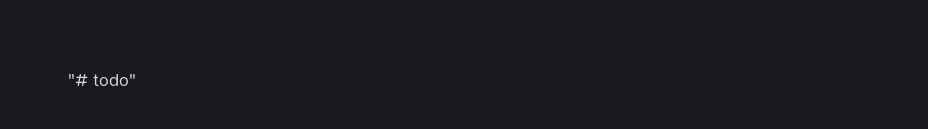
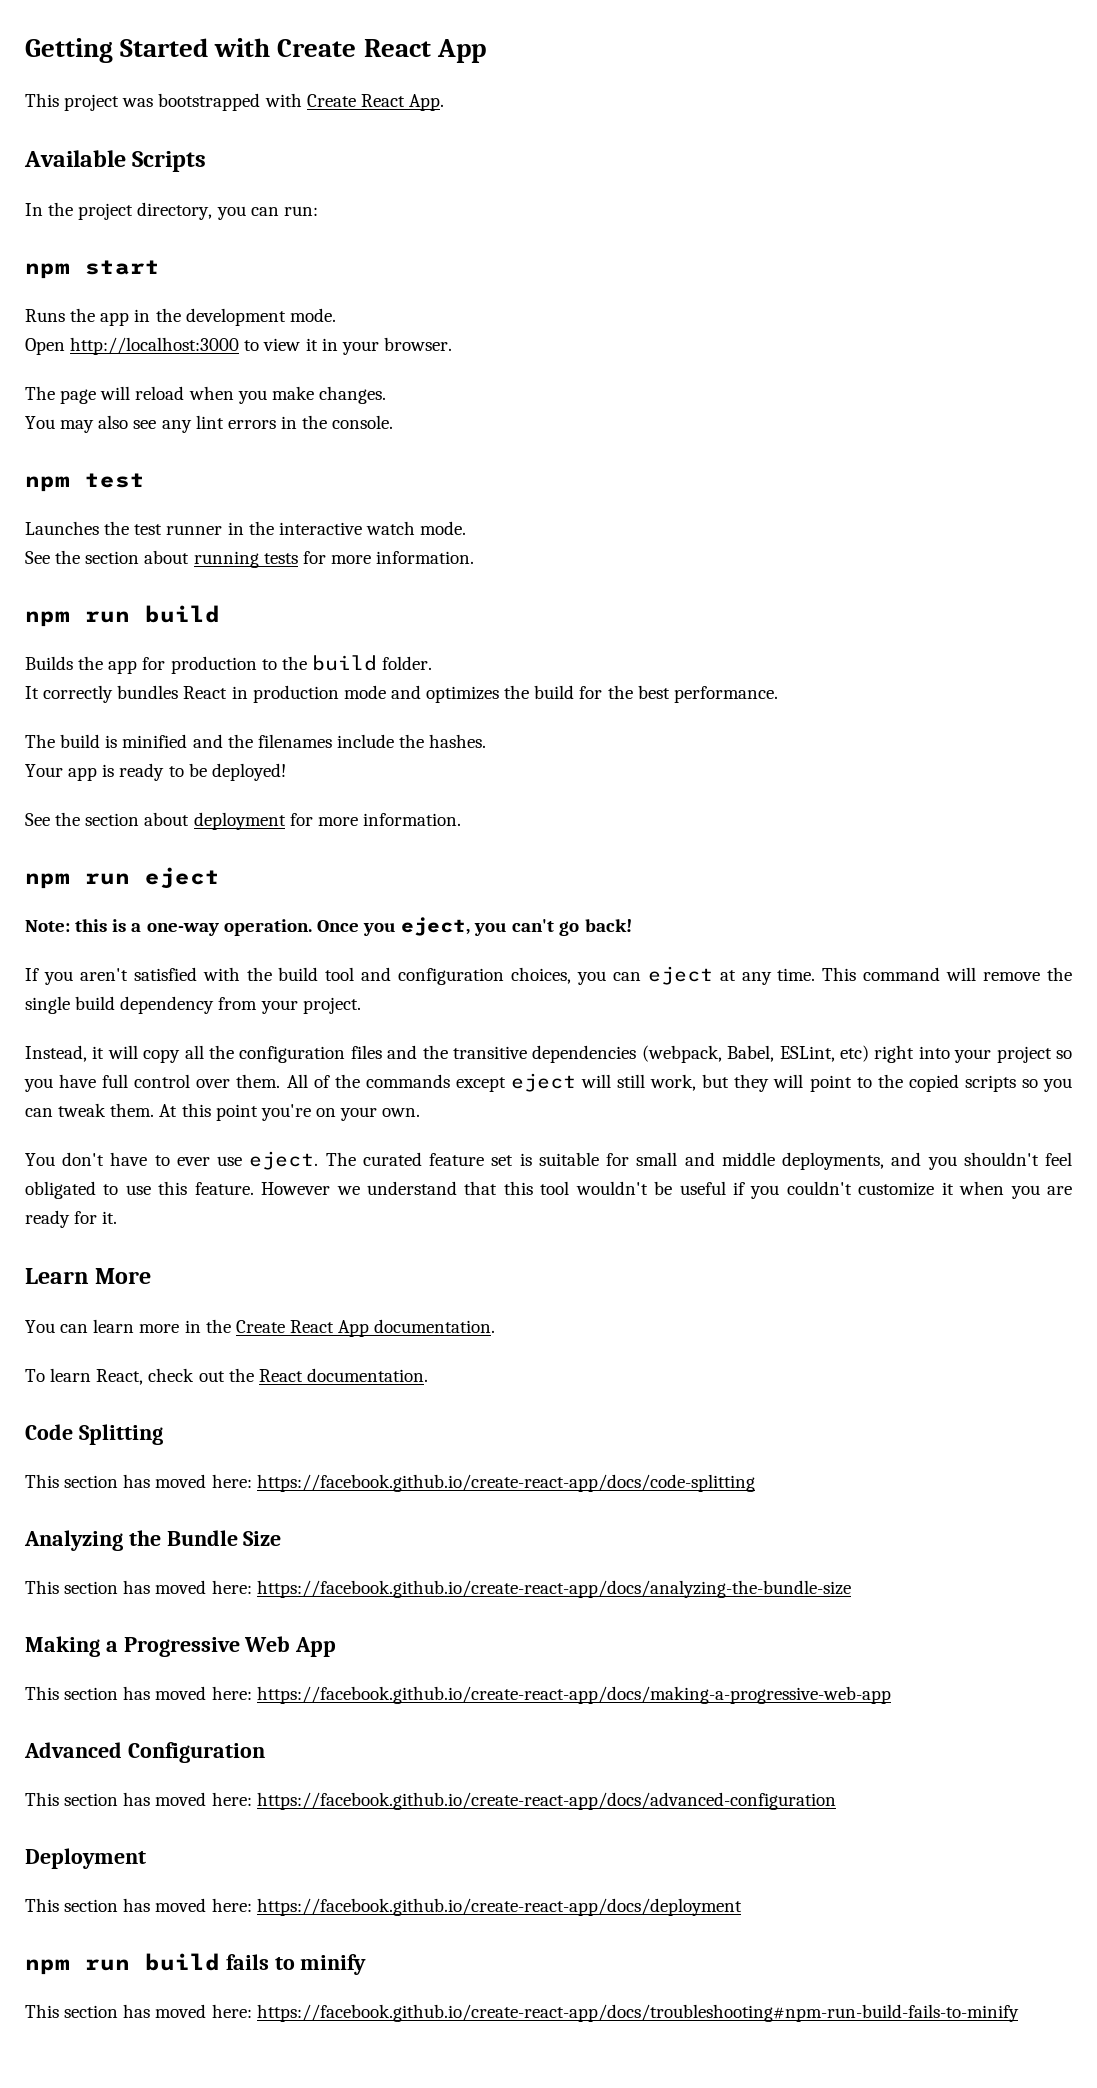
[68,73,136,87] "# todo" -> [25,38,486,63] [25,93,444,111] [24,150,207,172] [25,202,318,220] [25,260,160,279] [25,308,336,326] [25,337,452,355] [25,386,386,404] [25,415,394,433] [25,473,145,492] [25,521,467,535] [25,550,475,568] [25,605,220,627] [25,655,433,674] [25,685,778,703] [25,734,487,748] [25,763,286,781] [25,812,461,830] [25,867,220,889] [25,917,632,936] [25,966,1073,985] [25,996,361,1014] [25,1045,1072,1063] [24,1073,1073,1092] [25,1103,421,1121] [25,1151,1072,1170] [25,1181,1073,1199] [25,1210,118,1228] [25,1268,152,1284] [25,1319,496,1337] [25,1368,428,1385] [25,1424,163,1445] [25,1474,755,1492] [24,1530,282,1551] [25,1580,851,1598] [25,1636,337,1657] [25,1686,891,1704] [24,1742,265,1763] [25,1792,836,1810] [25,1848,146,1869] [25,1898,742,1916] [25,1953,367,1975] [25,2004,1019,2022] Getting Started with Create React App // This project was bootstrapped with Create React App. // Available Scripts // In the project directory, you can run: // npm start // Runs the app in the development mode. // Open http://localhost:3000 to view it in your browser. // The page will reload when you make changes. // You may also see any lint errors in the console. // npm test // Launches the test runner in the interactive watch mode. // See the section about running tests for more information. // npm run build // Builds the app for production to the build folder. // It correctly bundles React in production mode and optimizes the build for the best performance. // The build is minified and the filenames include the hashes. // Your app is ready to be deployed! // See the section about deployment for more information. // npm run eject // Note: this is a one-way operation. Once you eject, you can't go back! // If you aren't satisfied with the build tool and configuration choices, you can eject at any time. This command will remove the single build dependency from your project. // Instead, it will copy all the configuration files and the transitive dependencies (webpack, Babel, ESLint, etc) right into your project so you have full control over them. All of the commands except eject will still work, but they will point to the copied scripts so you can tweak them. At this point you're on your own. // You don't have to ever use eject. The curated feature set is suitable for small and middle deployments, and you shouldn't feel obligated to use this feature. However we understand that this tool wouldn't be useful if you couldn't customize it when you are ready for it. // Learn More // You can learn more in the Create React App documentation. // To learn React, check out the React documentation. // Code Splitting // This section has moved here: https://facebook.github.io/create-react-app/docs/code-splitting // Analyzing the Bundle Size // This section has moved here: https://facebook.github.io/create-react-app/docs/analyzing-the-bundle-size // Making a Progressive Web App // This section has moved here: https://facebook.github.io/create-react-app/docs/making-a-progressive-web-app // Advanced Configuration // This section has moved here: https://facebook.github.io/create-react-app/docs/advanced-configuration // Deployment // This section has moved here: https://facebook.github.io/create-react-app/docs/deployment // npm run build fails to minify // This section has moved here: https://facebook.github.io/create-react-app/docs/troubleshooting#npm-run-build-fails-to-minify

